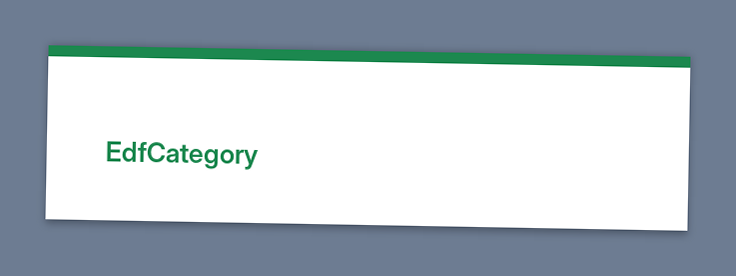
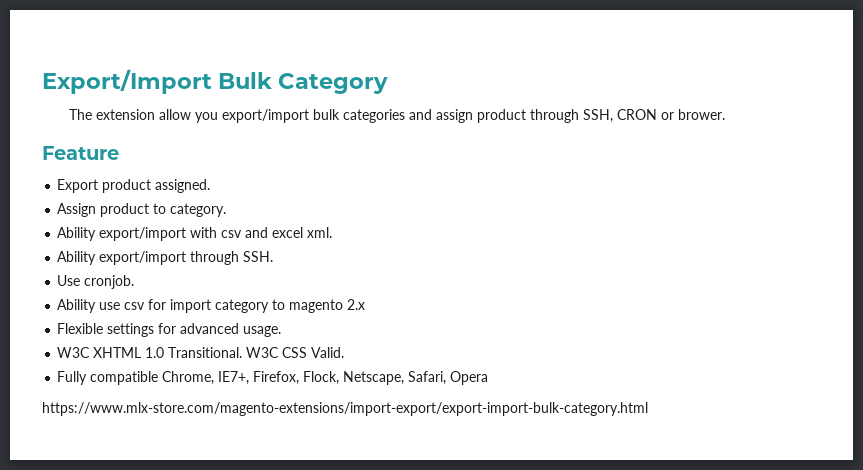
[105,141,259,171] EdfCategory -> [42,69,389,94] [69,109,726,123] [42,146,119,160] [57,179,211,193] [57,203,227,217] [57,227,333,241] [57,251,274,265] [57,275,135,289] [57,299,366,313] [57,323,282,337] [57,347,345,358] [57,371,489,385] [42,402,648,416] Export/Import Bulk Category // The extension allow you export/import bulk categories and assign product through SSH, CRON or brower. // Feature // Export product assigned. // Assign product to category. // Ability export/import with csv and excel xml. // Ability export/import through SSH. // Use cronjob. // Ability use csv for import category to magento 2.x // Flexible settings for advanced usage. // W3C XHTML 1.0 Transitional. W3C CSS Valid. // Fully compatible Chrome, IE7+, Firefox, Flock, Netscape, Safari, Opera // https://www.mlx-store.com/magento-extensions/import-export/export-import-bulk-category.html

